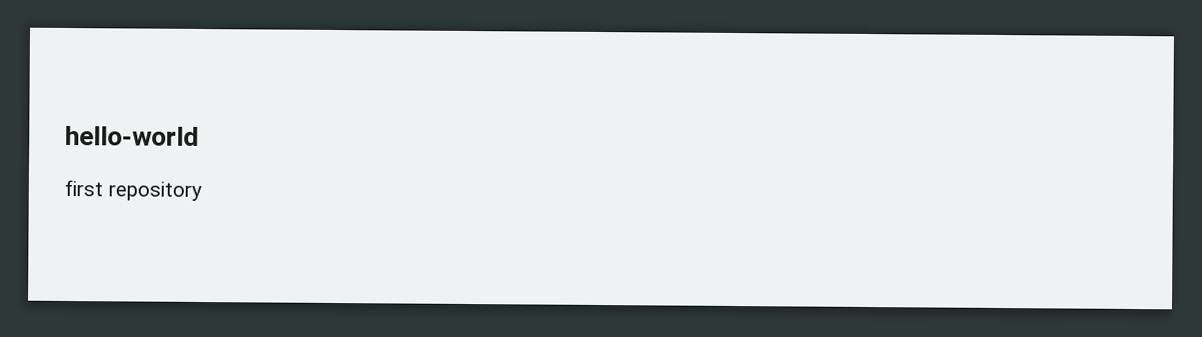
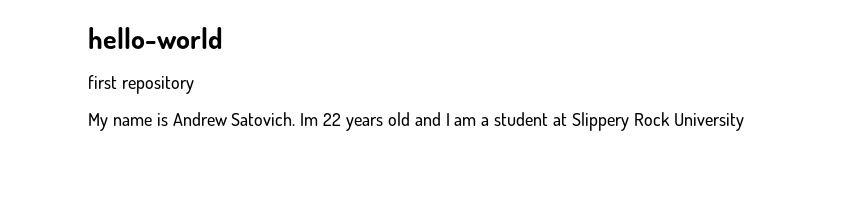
(202, 191) none -> [88,112,744,131] // My name is Andrew Satovich. Im 22 years old and I am a student at Slippery Rock University

